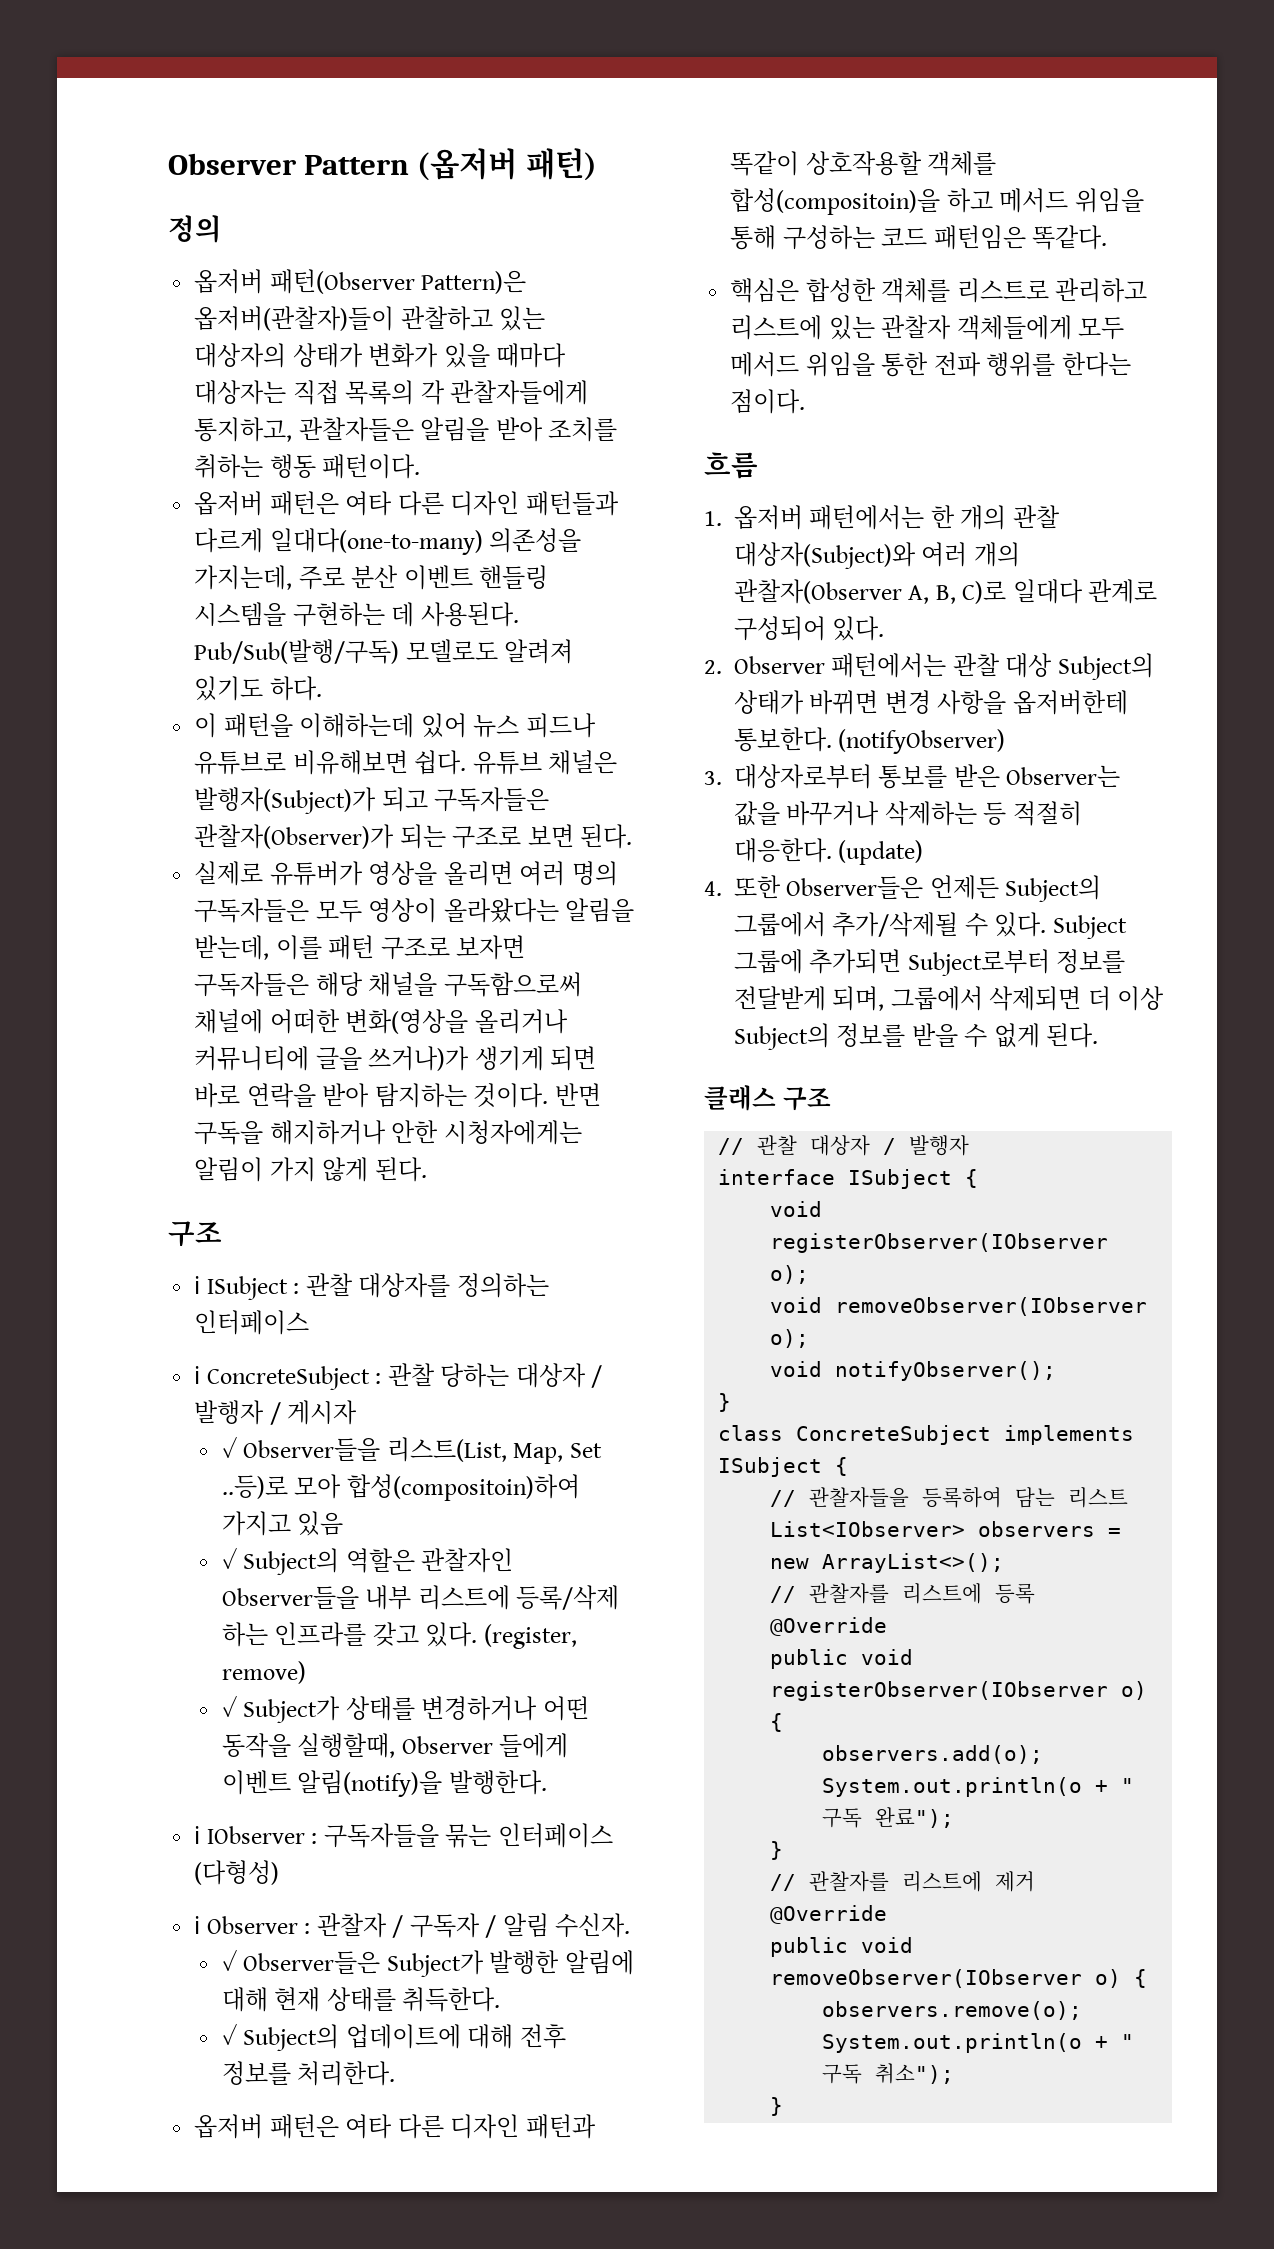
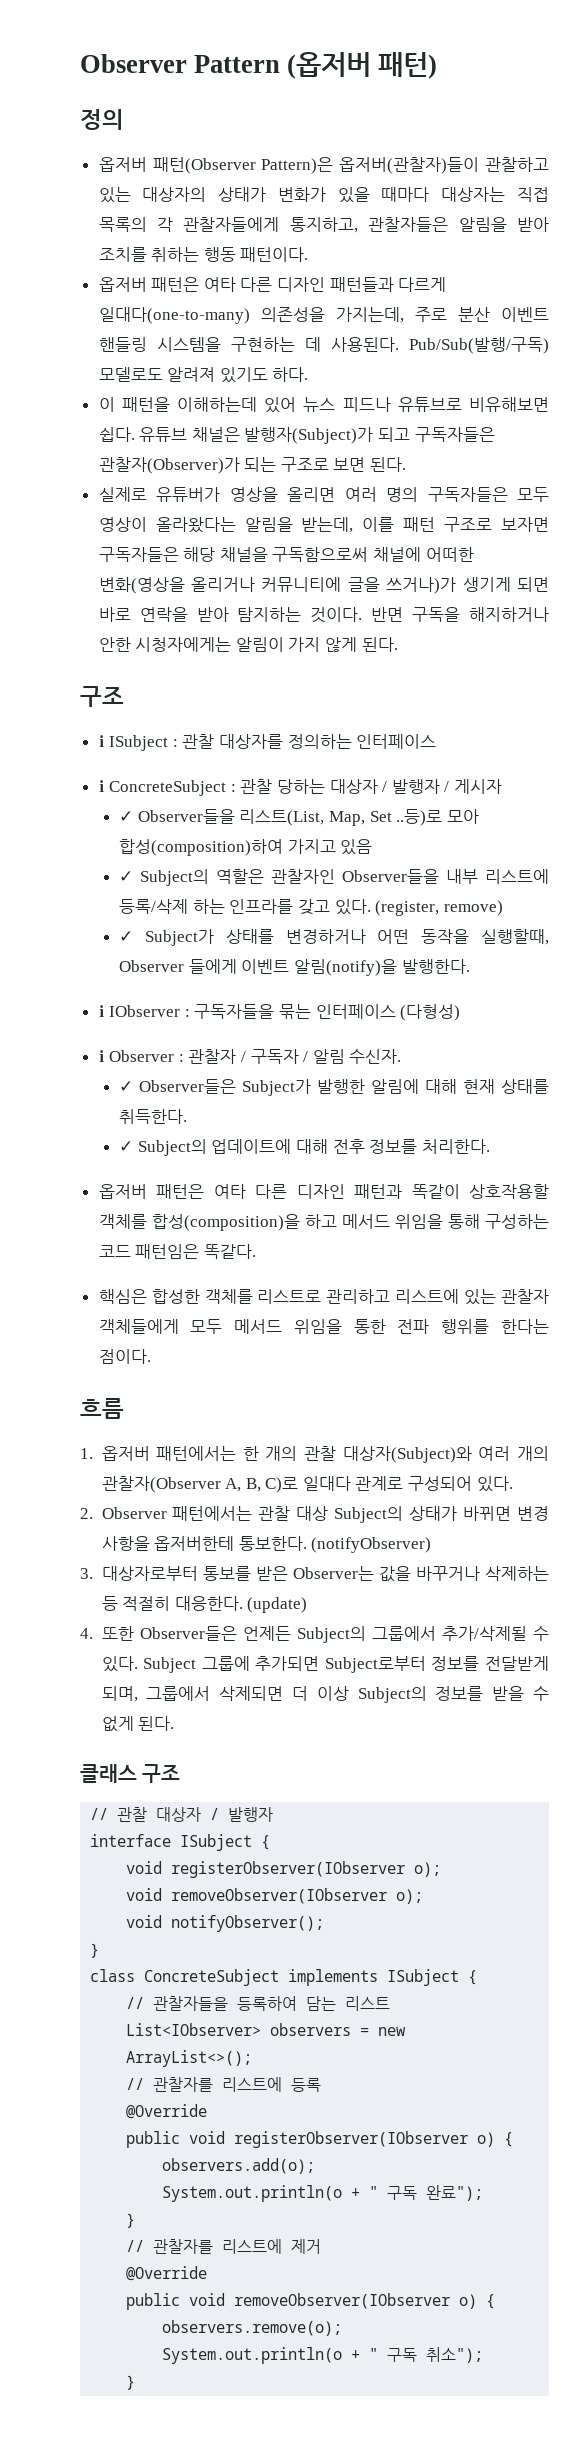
[346,1474,580,1501] 합성(compositoin)하여 -> [119,839,284,856] 합성(composition)하여
[730,188,941,215] 합성(compositoin)을 -> [151,1214,300,1231] 합성(composition)을

